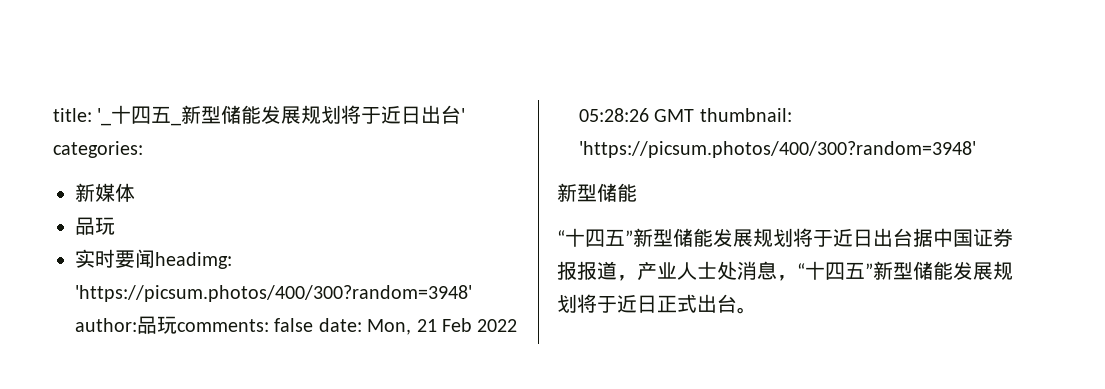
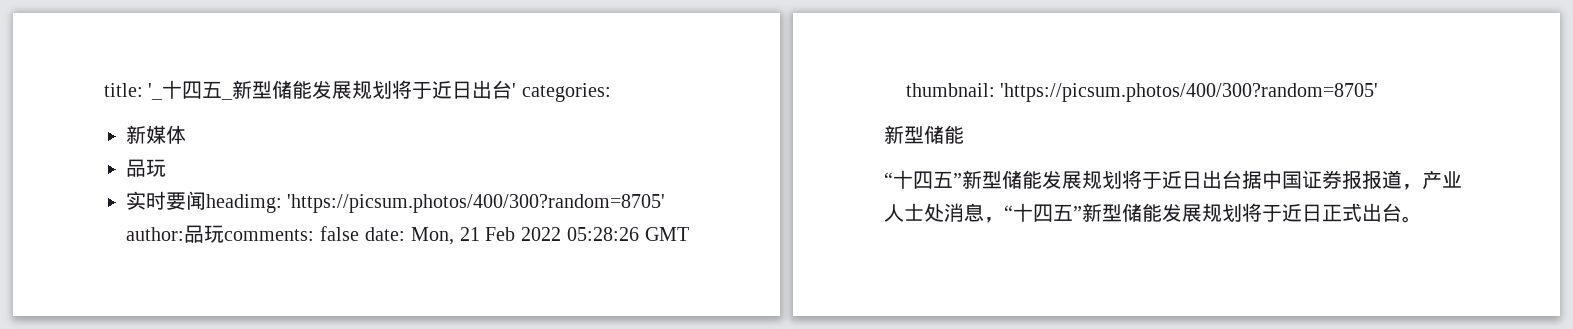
[75,285,472,302] 'https://picsum.photos/400/300?random=3948' -> [287,194,666,213] 'https://picsum.photos/400/300?random=8705'
[579,141,976,158] 'https://picsum.photos/400/300?random=3948' -> [1000,83,1379,102] 'https://picsum.photos/400/300?random=8705'

